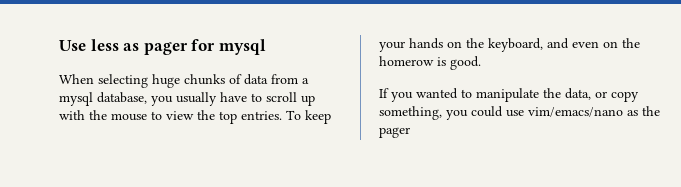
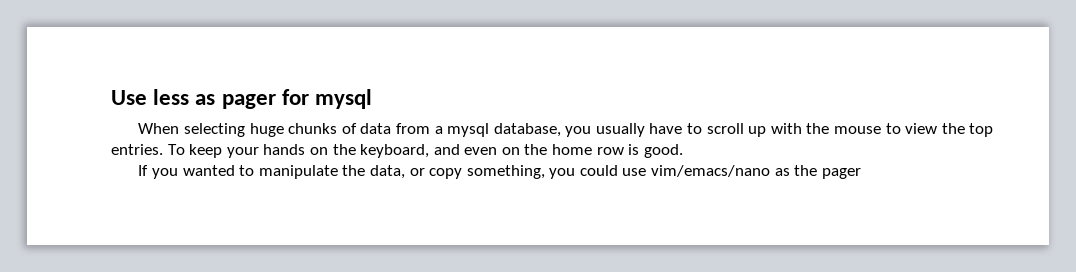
[379,56,434,66] homerow -> [552,144,624,155] home row

